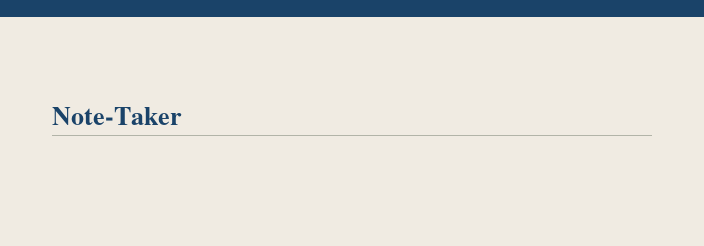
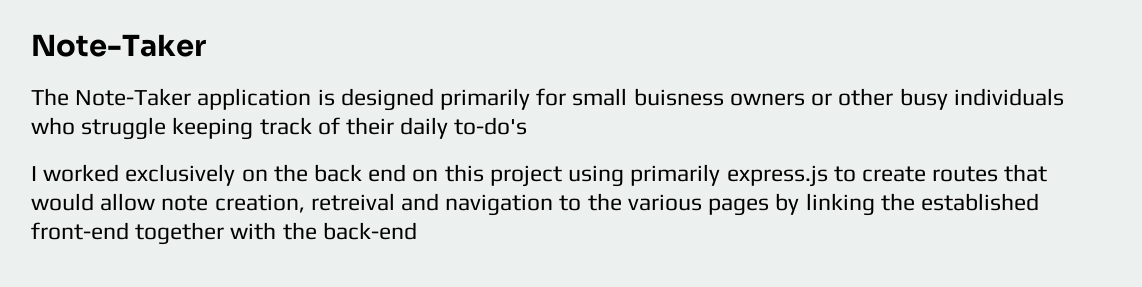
[52,107,182,125] Note-Taker -> [31,34,206,57] [31,88,1064,111] [31,117,528,140] [31,164,1048,187] [31,193,1039,216] [31,222,417,245] Note-Taker // The Note-Taker application is designed primarily for small buisness owners or other busy individuals who struggle keeping track of their daily to-do's // I worked exclusively on the back end on this project using primarily express.js to create routes that would allow note creation, retreival and navigation to the various pages by linking the established front-end together with the back-end

